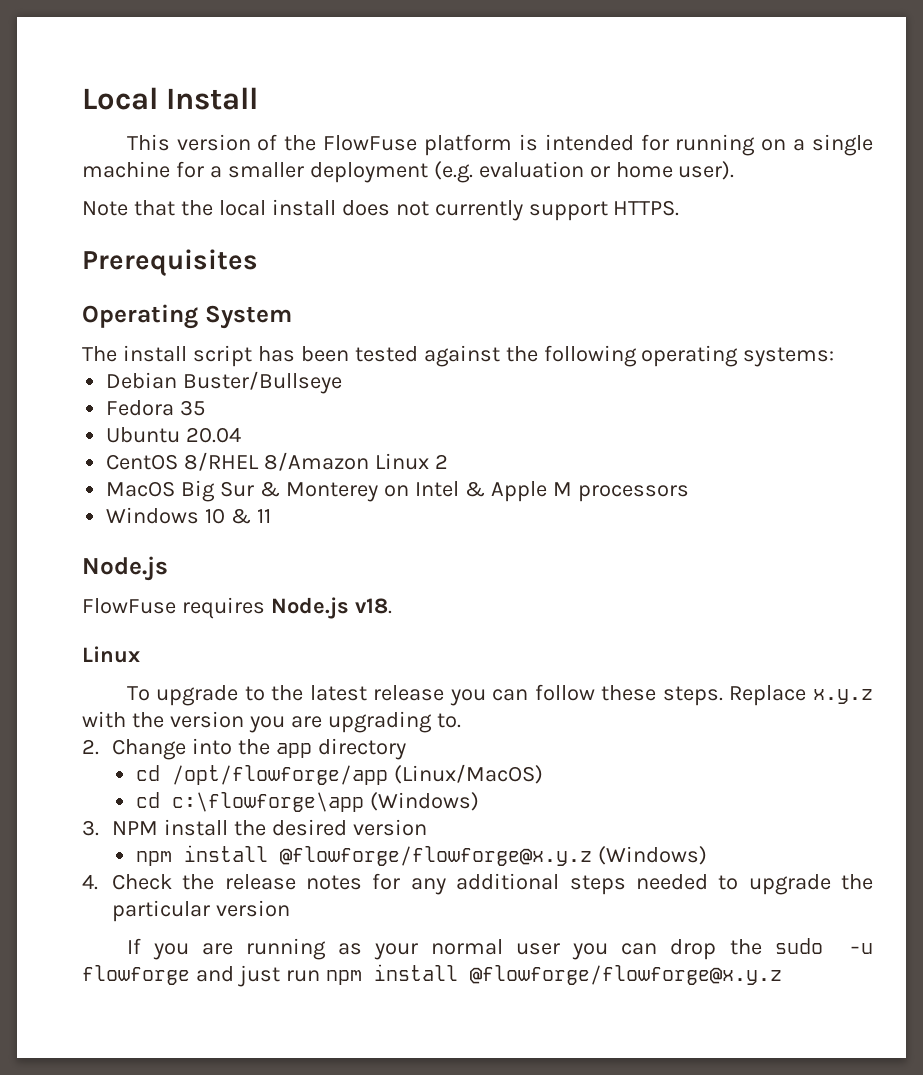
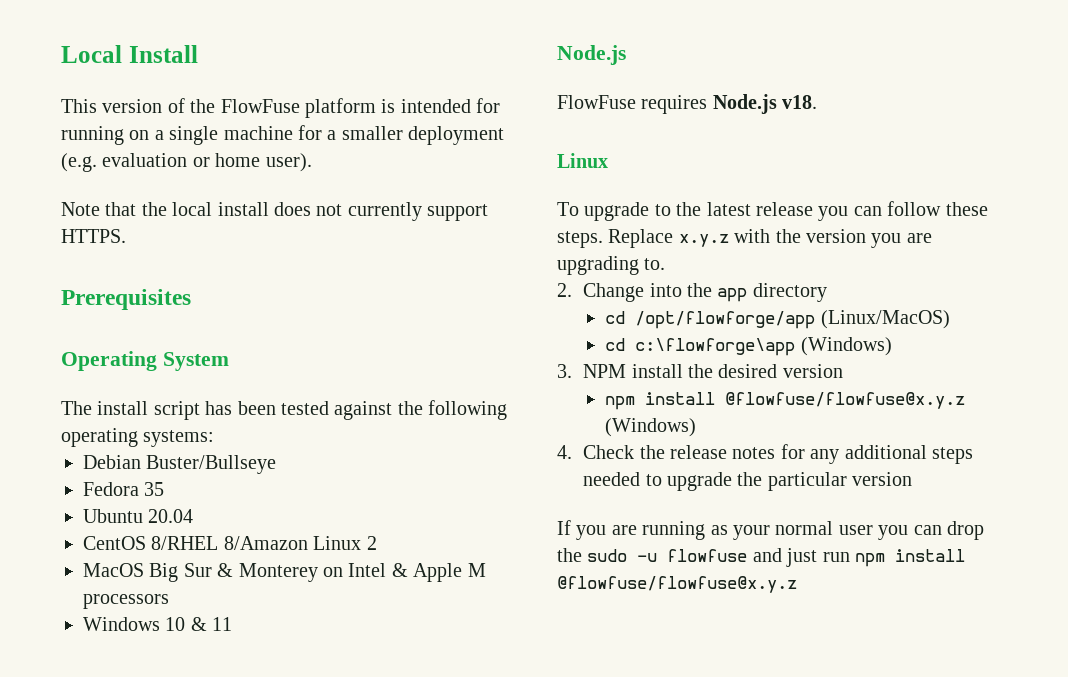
[280,846,593,866] @flowforge/flowforge@x.y.z -> [725,392,966,409] @flowfuse/flowfuse@x.y.z
[82,965,190,985] flowforge -> [667,549,748,562] flowfuse
[469,965,782,985] @flowforge/flowforge@x.y.z -> [557,576,797,593] @flowfuse/flowfuse@x.y.z

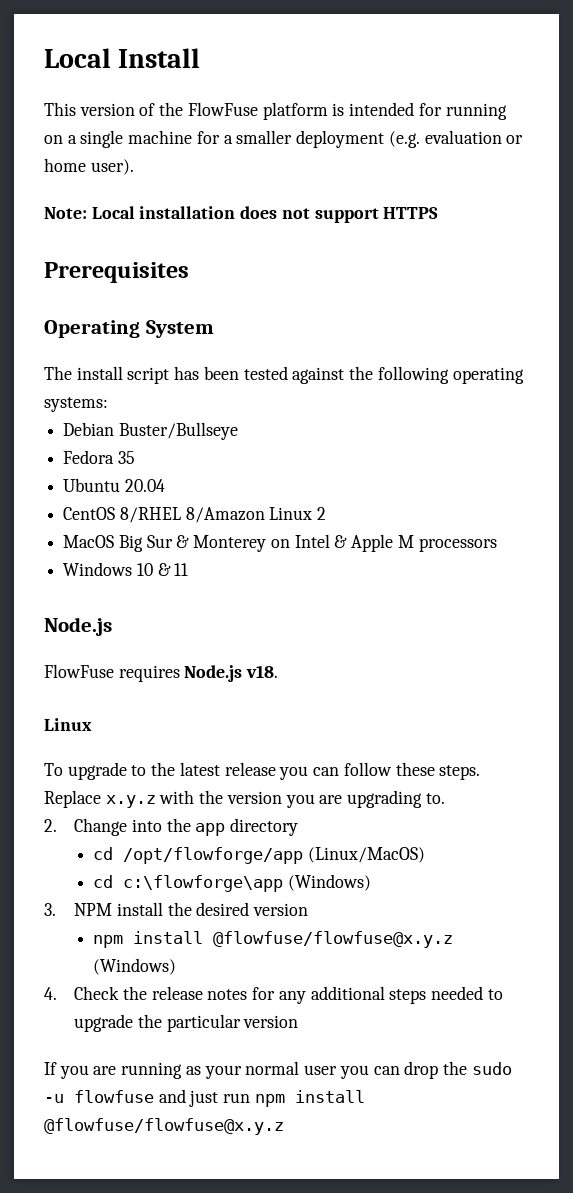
[61,202,489,221] [61,229,126,243] Note that the local install does not currently support HTTPS. -> [44,206,439,223] Note: Local installation does not support HTTPS

